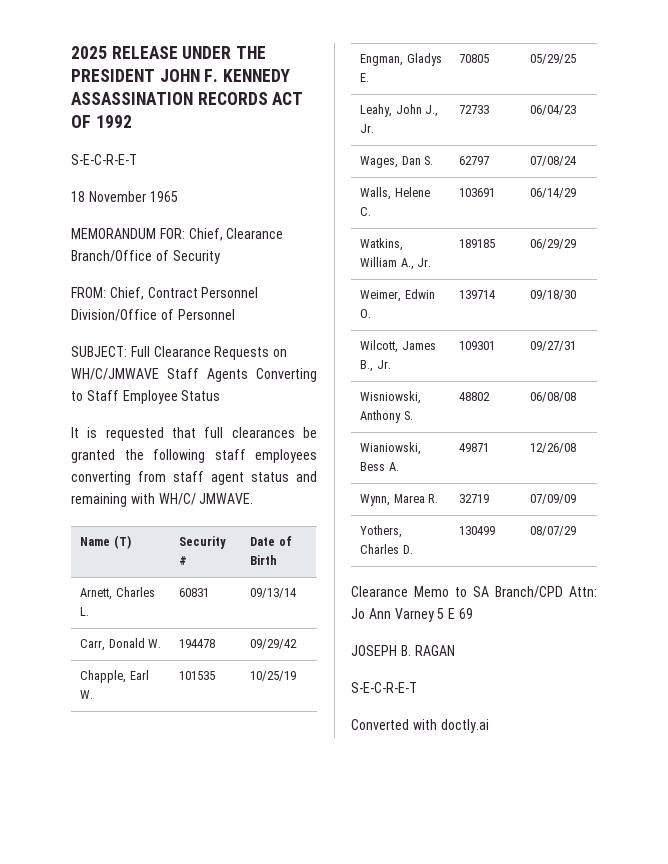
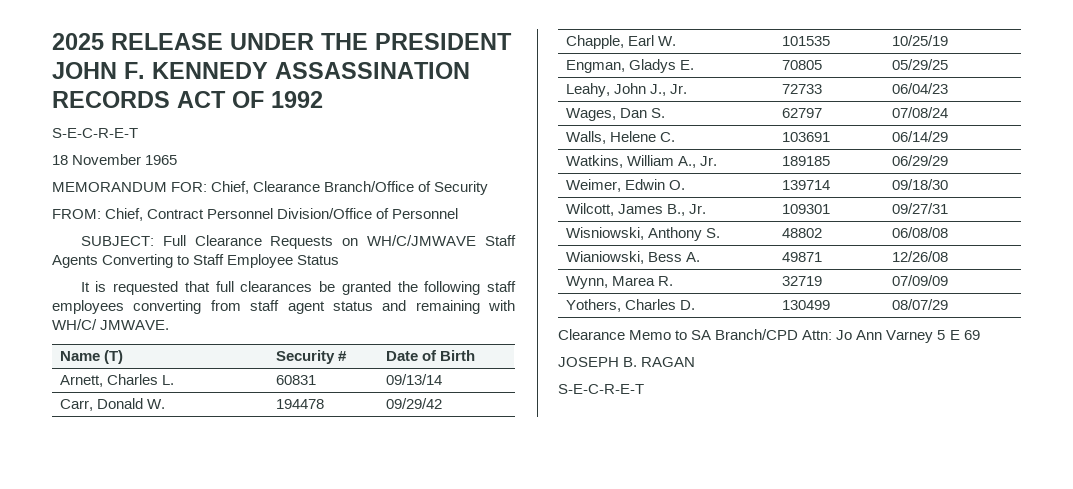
[351,719,489,733] // Converted with doctly.ai -> (644, 389) none

